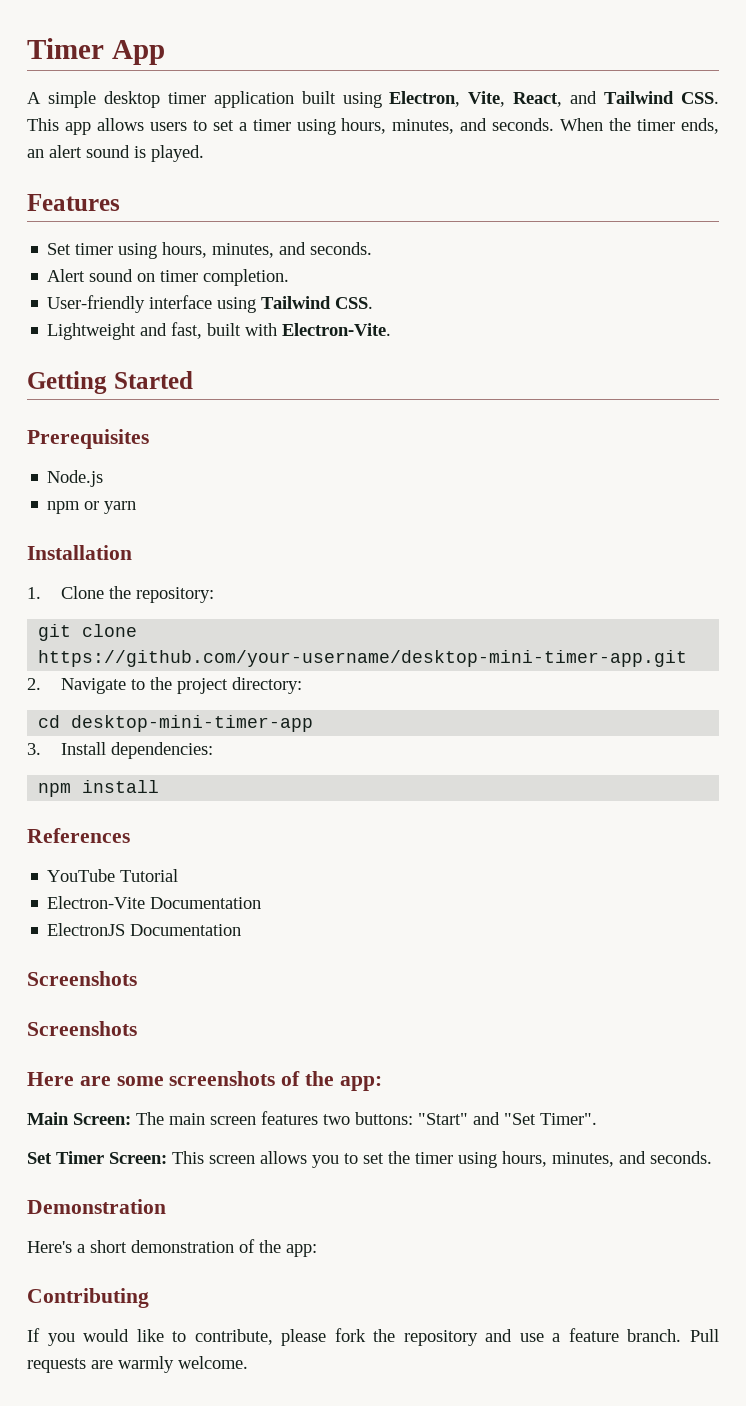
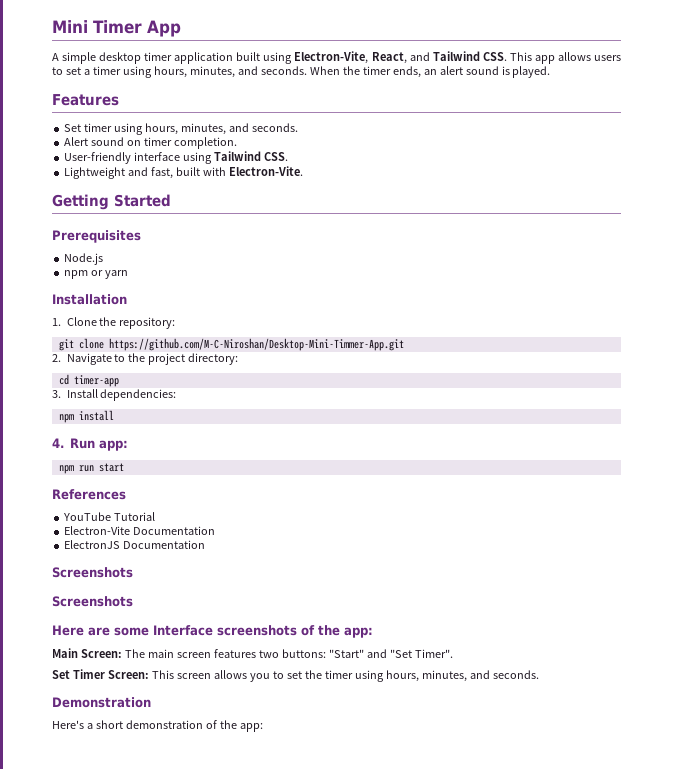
(27, 48) none -> [52,20,88,33] Mini
[389,91,506,107] Electron, Vite, -> [294,51,369,64] Electron-Vite,
[38,650,688,667] https://github.com/your-username/desktop-mini-timer-app.git -> [108,338,404,351] https://github.com/M-C-Niroshan/Desktop-Mini-Timmer-App.git
[71,715,314,732] desktop-mini-timer-app -> [73,375,119,387] timer-app
(160, 786) none -> [52,438,128,451] [58,463,124,474] // 4. Run app: // npm run start
(164, 1081) none -> [153,625,213,636] Interface
[27,1288,149,1308] [27,1328,719,1346] [27,1356,248,1373] // Contributing // If you would like to contribute, please fork the repository and use a feature branch. Pull requests are warmly welcome. -> (263, 727) none

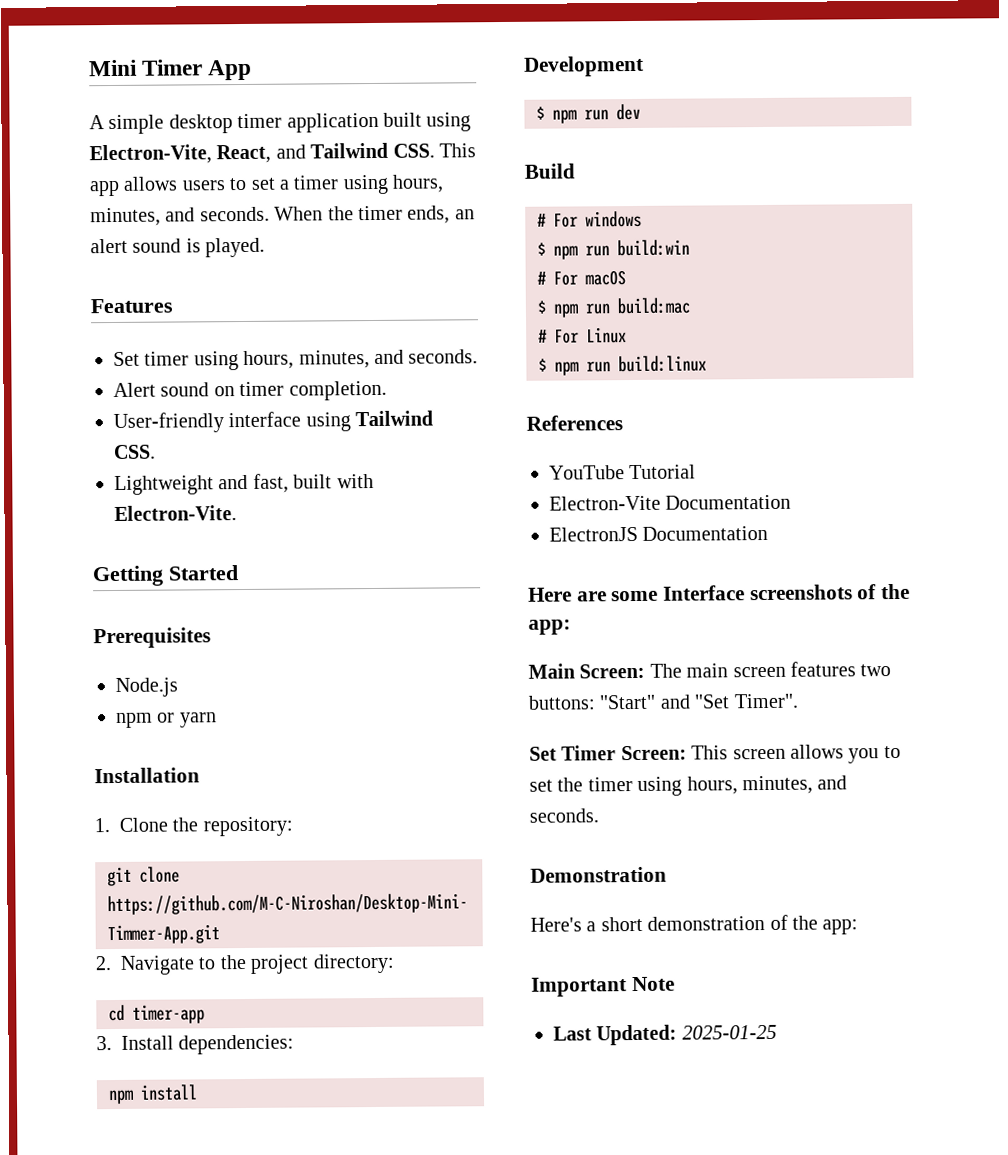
[52,438,128,451] [58,463,124,474] 4. Run app: // npm run start -> [524,55,644,77] [536,103,641,124] [524,163,575,179] [537,210,642,228] [537,239,690,260] [537,270,626,286] [537,297,690,318] [538,327,627,344] [538,355,707,376] Development // $ npm run dev // Build // # For windows // $ npm run build:win // # For macOS // $ npm run build:mac // # For Linux // $ npm run build:linux
[52,567,133,578] [52,596,133,607] // Screenshots // Screenshots -> (769, 533) none
(263, 727) none -> [531,976,675,997] [553,1024,777,1046] // Important Note // Last Updated: 2025-01-25

